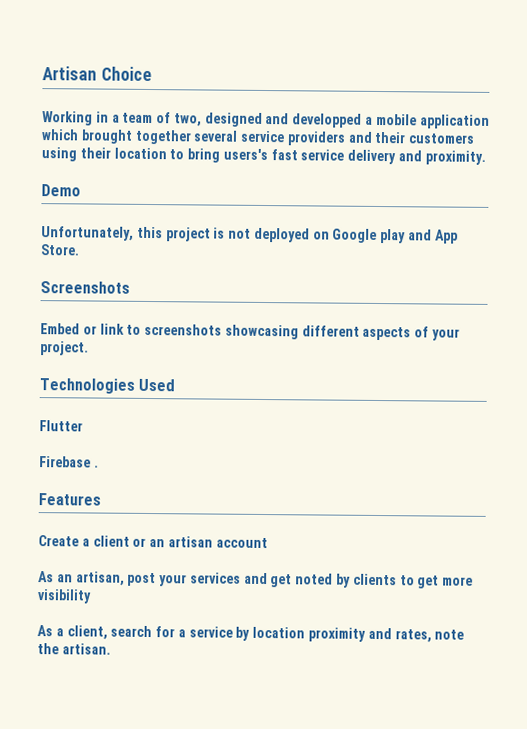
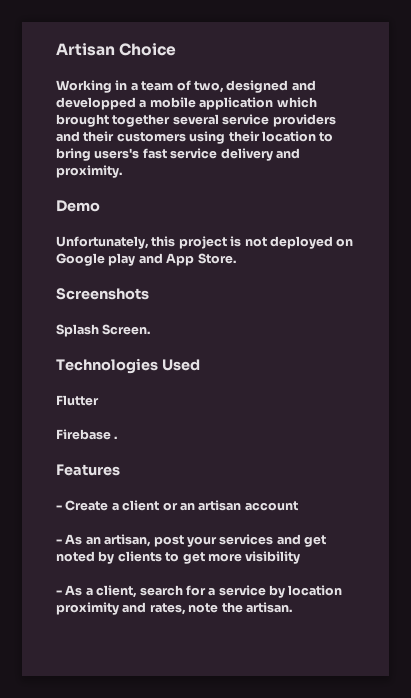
[40,323,461,341] [40,341,89,356] Embed or link to screenshots showcasing different aspects of your project. -> [56,324,151,337] Splash Screen.
(101, 499) none -> [56,505,62,510] -
(268, 543) none -> [56,539,62,544] -
(92, 596) none -> [56,590,62,595] -

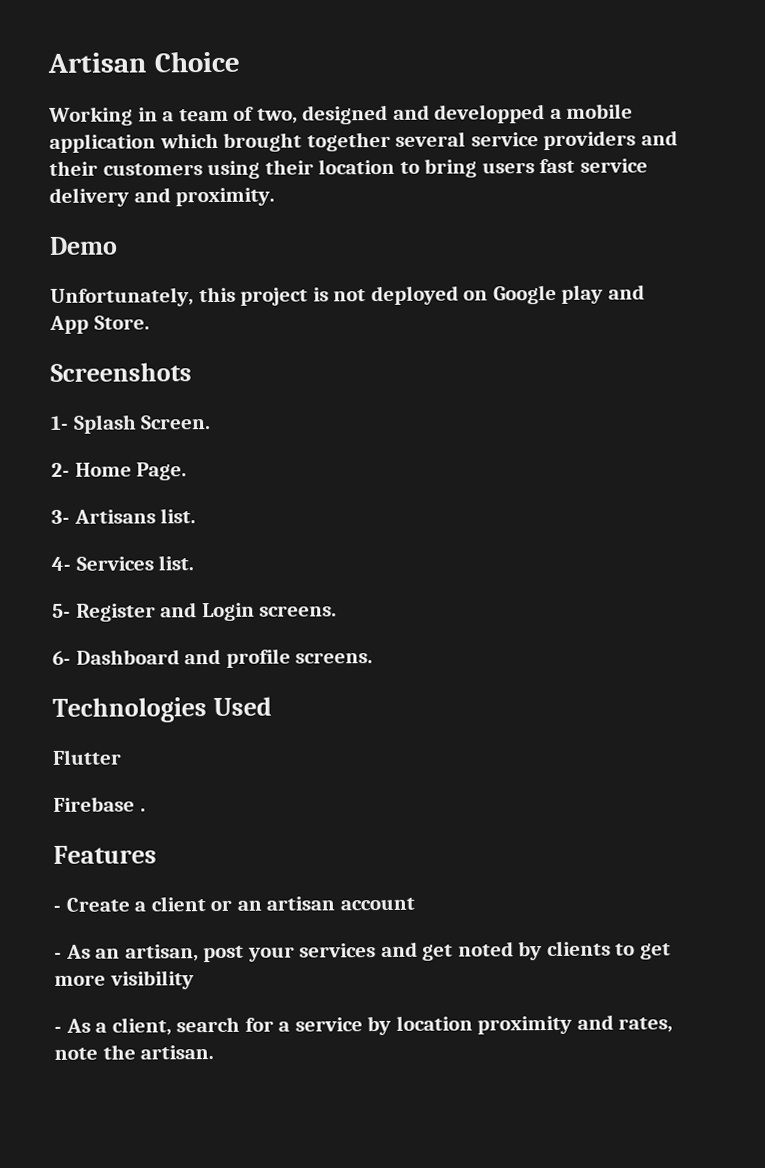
[94,148,140,159] users's -> [481,162,535,174] users
(149, 294) none -> [50,415,69,430] 1-
(151, 329) none -> [51,462,188,481] [51,508,197,524] [51,555,195,571] [52,602,338,622] [52,648,374,668] // 2- Home Page. // 3- Artisans list. // 4- Services list. // 5- Register and Login screens. // 6- Dashboard and profile screens.

